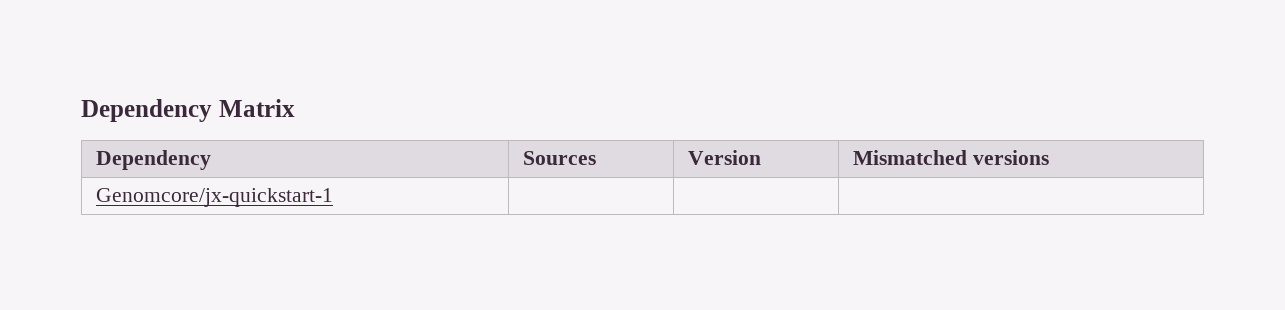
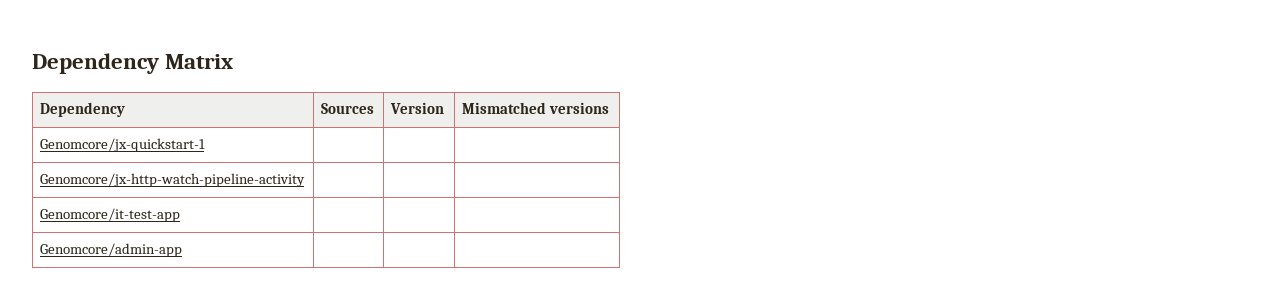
(333, 197) none -> [40,173,306,187] [40,208,181,222] [40,243,183,257] // Genomcore/jx-http-watch-pipeline-activity | | | // Genomcore/it-test-app | | | // Genomcore/admin-app | | |

